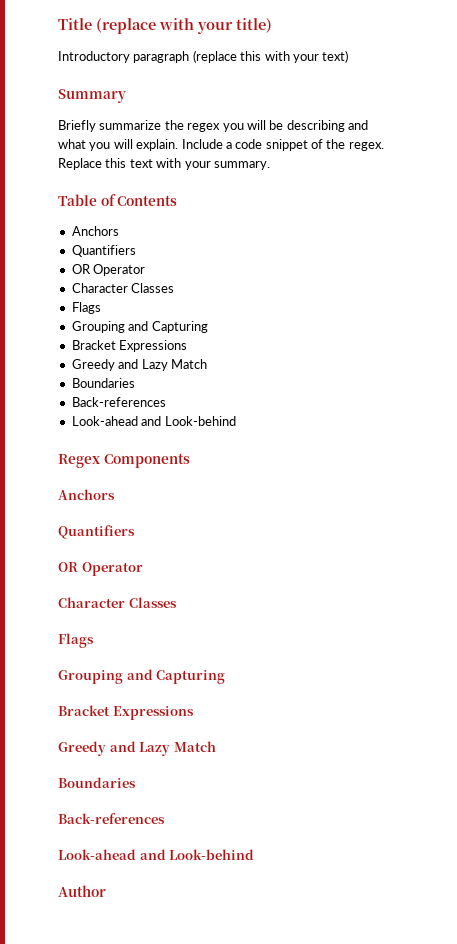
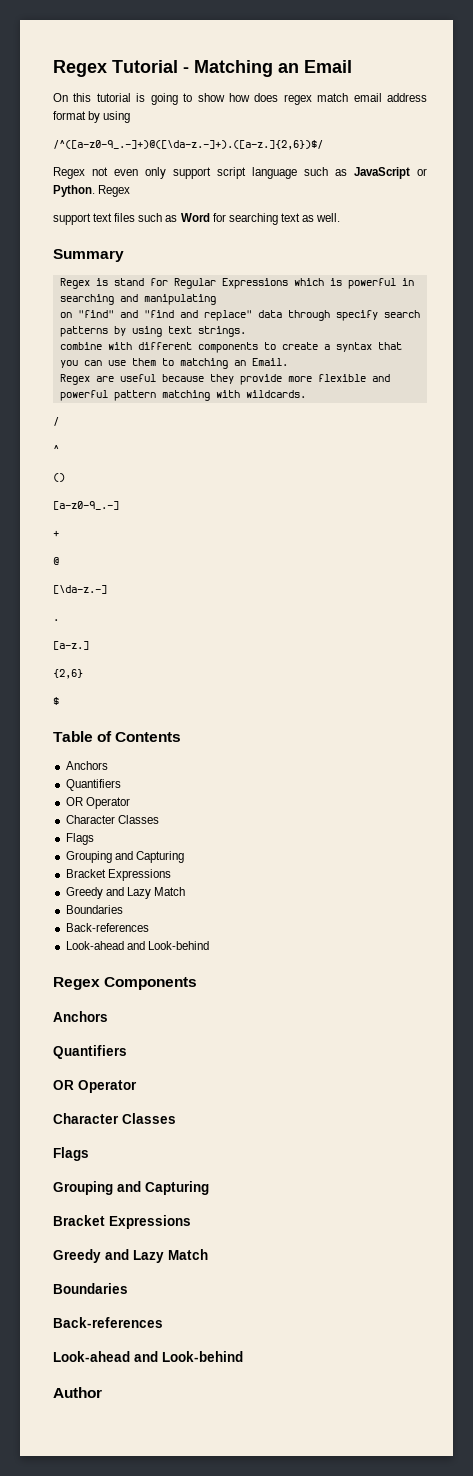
[58,18,272,34] [58,50,349,63] [58,89,126,103] [58,120,368,132] [58,139,384,151] [58,158,270,170] Title (replace with your title) // Introductory paragraph (replace this with your text) // Summary // Briefly summarize the regex you will be describing and what you will explain. Include a code snippet of the regex. Replace this text with your summary. -> [53,60,352,77] [53,93,428,105] [53,111,131,123] [53,140,323,150] [53,167,427,179] [53,185,131,197] [53,213,341,225] [53,249,124,262] [59,278,414,289] [59,294,216,305] [59,310,420,321] [59,326,246,337] [59,342,402,353] [59,358,288,369] [59,374,390,385] [59,390,306,401] [53,417,59,426] [53,445,59,453] [53,473,65,482] [53,501,119,510] [53,530,59,537] [53,557,59,565] [53,585,107,594] [53,619,59,621] [53,641,89,650] [53,669,83,679] [53,697,59,705] Regex Tutorial - Matching an Email // On this tutorial is going to show how does regex match email address format by using // /^([a-z0-9_.-]+)@([\da-z.-]+).([a-z.]{2,6})$/ // Regex not even only support script language such as JavaScript or Python. Regex // support text files such as Word for searching text as well. // Summary // Regex is stand for Regular Expressions which is powerful in searching and manipulating // on "find" and "find and replace" data through specify search patterns by using text strings. // combine with different components to create a syntax that you can use them to matching an Email. // Regex are useful because they provide more flexible and powerful pattern matching with wildcards. // / // ^ // () // [a-z0-9_.-] // + // @ // [\da-z.-] // . // [a-z.] // {2,6} // $

